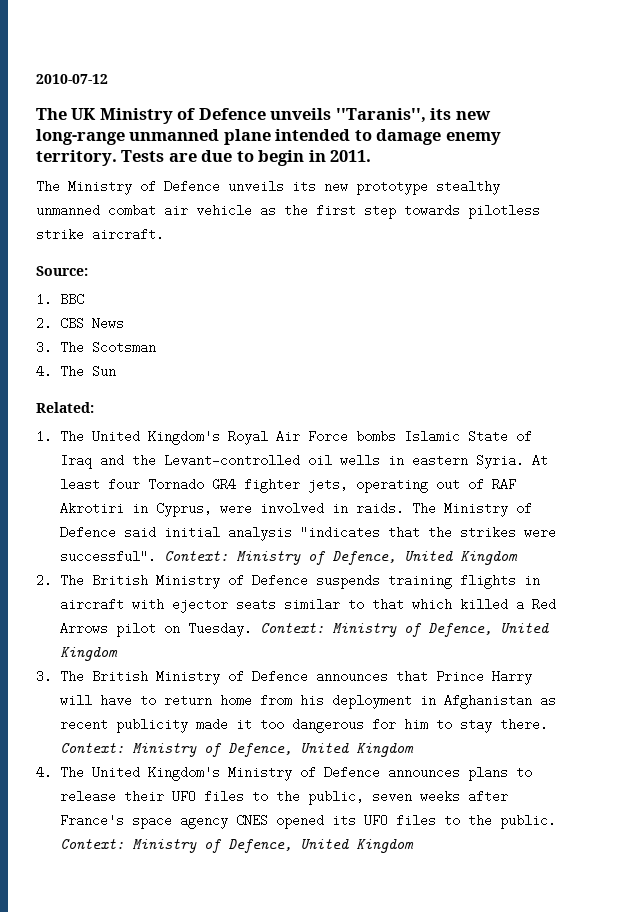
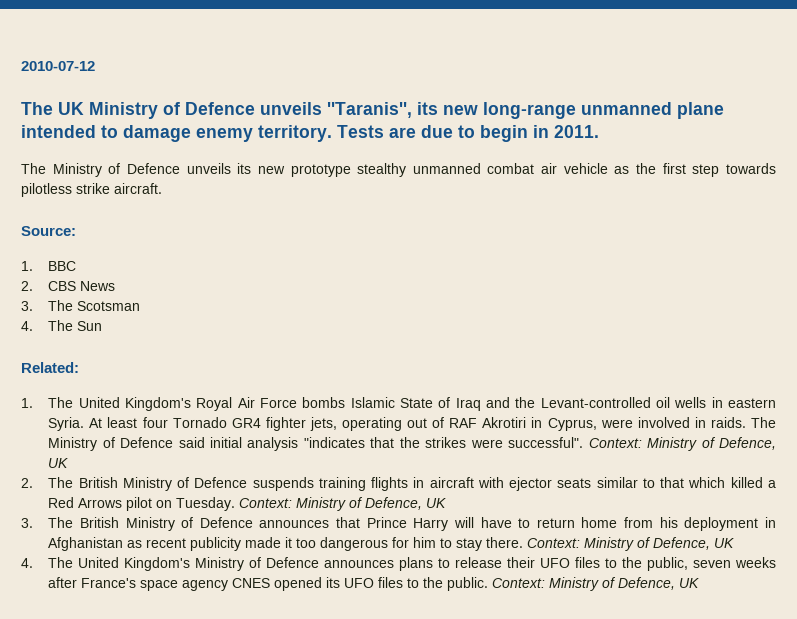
[403,551,518,565] United Kingdom -> [48,458,69,468] UK
[499,623,549,633] [59,647,118,661] United Kingdom -> [426,498,447,508] UK
[299,743,414,757] United Kingdom -> [714,538,735,548] UK
[299,839,414,853] United Kingdom -> [679,578,700,588] UK

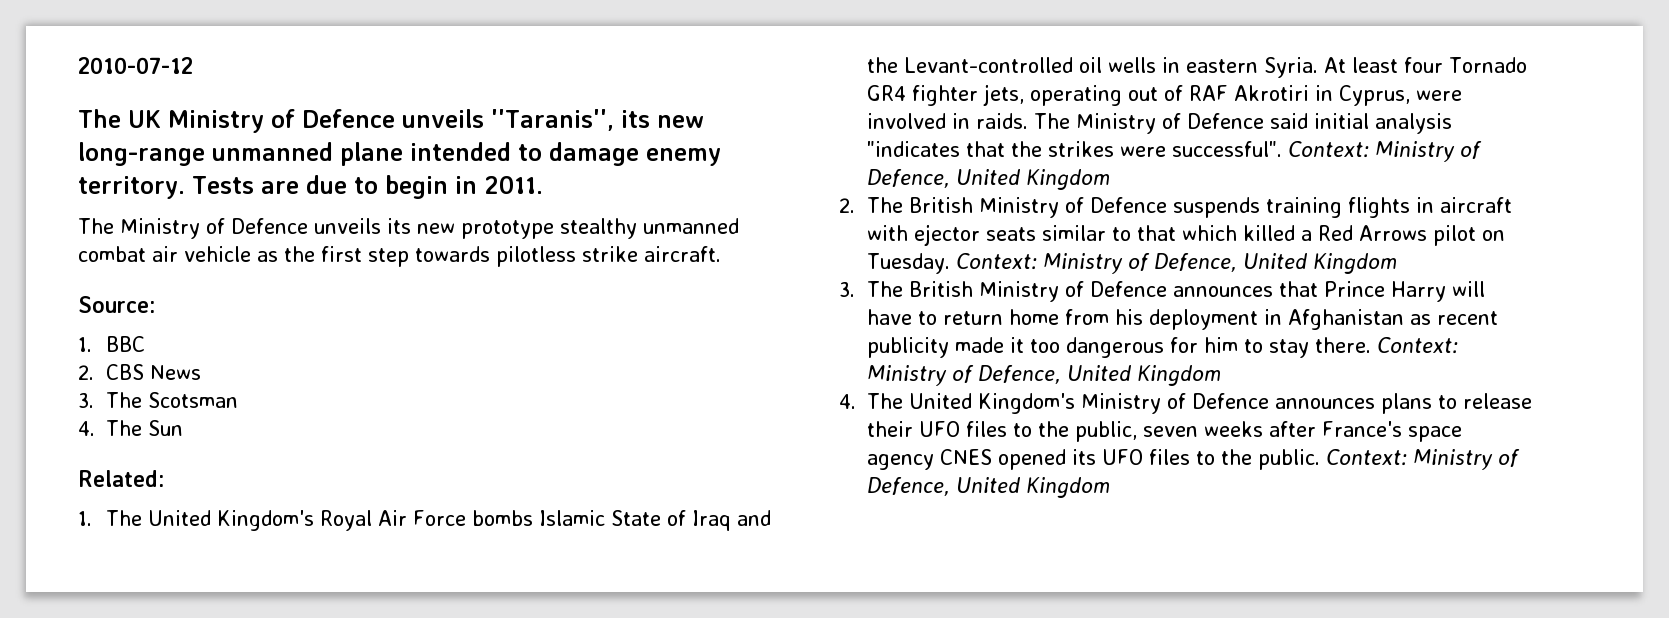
[48,458,69,468] UK -> [956,169,1111,190] United Kingdom
[426,498,447,508] UK -> [1243,253,1398,274] United Kingdom
[714,538,735,548] UK -> [1067,365,1222,386] United Kingdom
[679,578,700,588] UK -> [956,477,1111,498] United Kingdom

